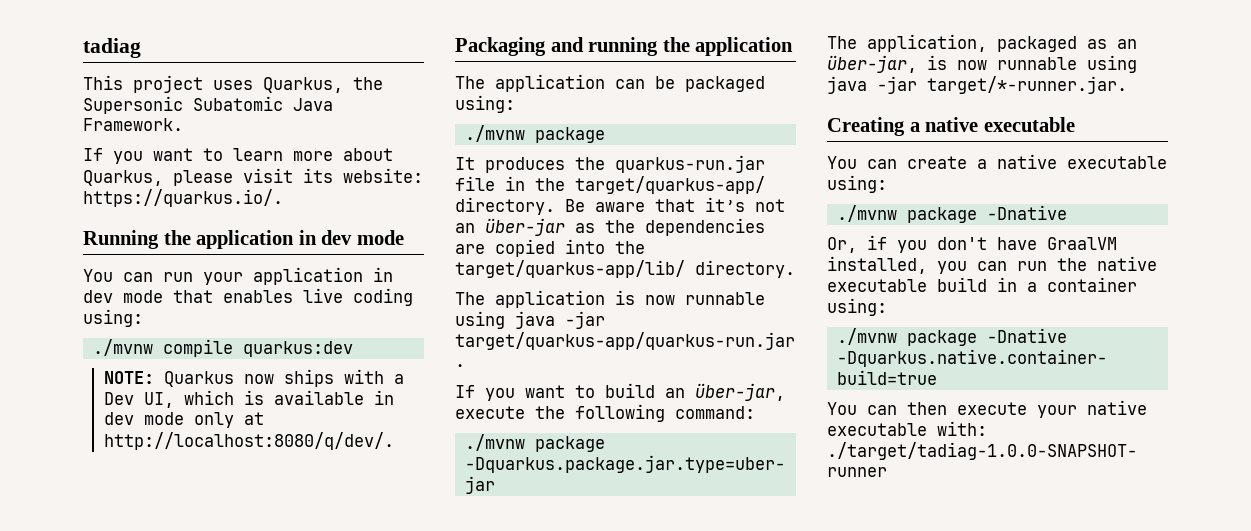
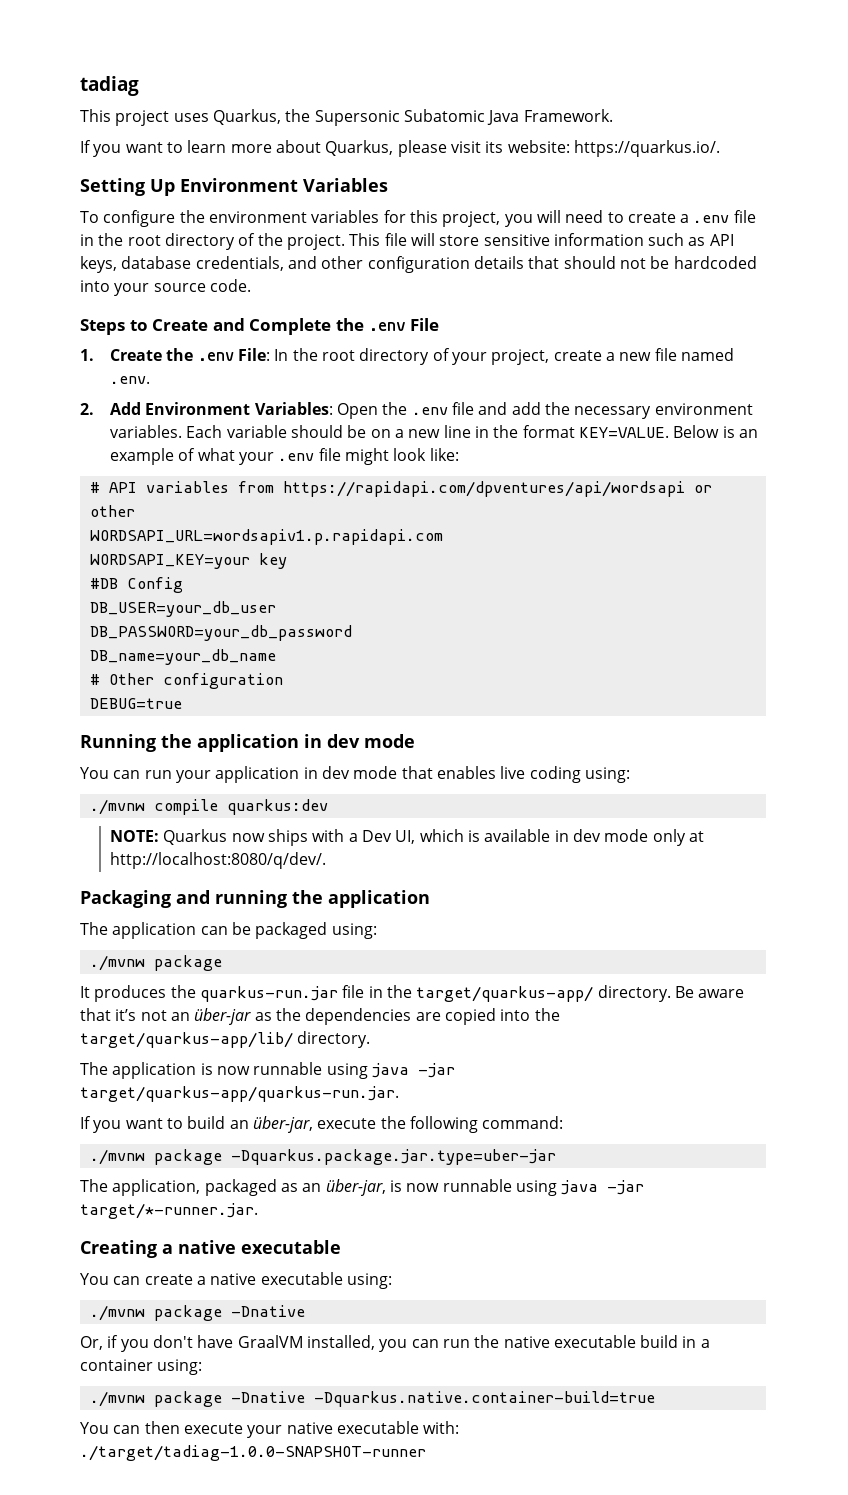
(283, 198) none -> [80,178,388,196] [80,210,756,227] [80,233,734,250] [80,256,757,273] [80,279,251,296] [80,318,440,335] [80,348,734,365] [110,376,151,384] [80,402,753,419] [110,425,758,438] [110,448,459,465] [89,481,712,497] [89,505,135,517] [89,529,443,545] [89,553,287,569] [89,577,183,593] [89,601,276,617] [89,625,352,641] [89,649,276,665] [89,673,283,689] [89,698,182,709] // Setting Up Environment Variables // To configure the environment variables for this project, you will need to create a .env file in the root directory of the project. This file will store sensitive information such as API keys, database credentials, and other configuration details that should not be hardcoded into your source code. // Steps to Create and Complete the .env File // 1. Create the .env File: In the root directory of your project, create a new file named .env. // 2. Add Environment Variables: Open the .env file and add the necessary environment variables. Each variable should be on a new line in the format KEY=VALUE. Below is an example of what your .env file might look like: // # API variables from https://rapidapi.com/dpventures/api/wordsapi or other // WORDSAPI_URL=wordsapiv1.p.rapidapi.com // WORDSAPI_KEY=your key // #DB Config // DB_USER=your_db_user // DB_PASSWORD=your_db_password // DB_name=your_db_name // # Other configuration // DEBUG=true

